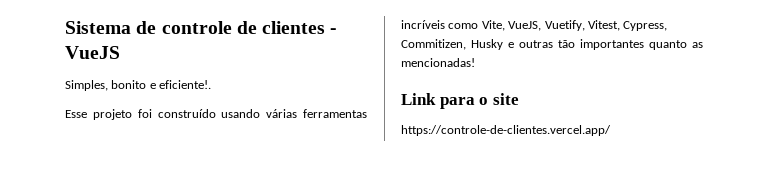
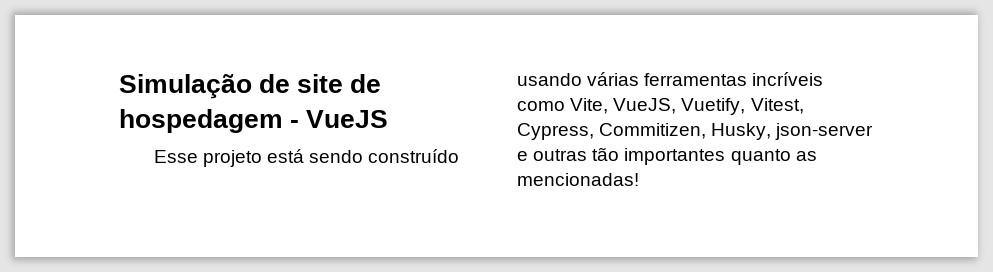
[65,21,338,34] [65,46,120,59] [65,80,212,91] Sistema de controle de clientes - VueJS // Simples, bonito e eficiente!. -> [119,74,382,99] [119,109,389,133] Simulação de site de hospedagem - VueJS
[137,109,152,118] foi -> [267,149,364,163] está sendo
[471,39,503,50] Husky -> [711,123,874,140] Husky, json-server
[401,93,519,109] [401,125,611,136] // Link para o site // https://controle-de-clientes.vercel.app/ -> (639, 179) none

